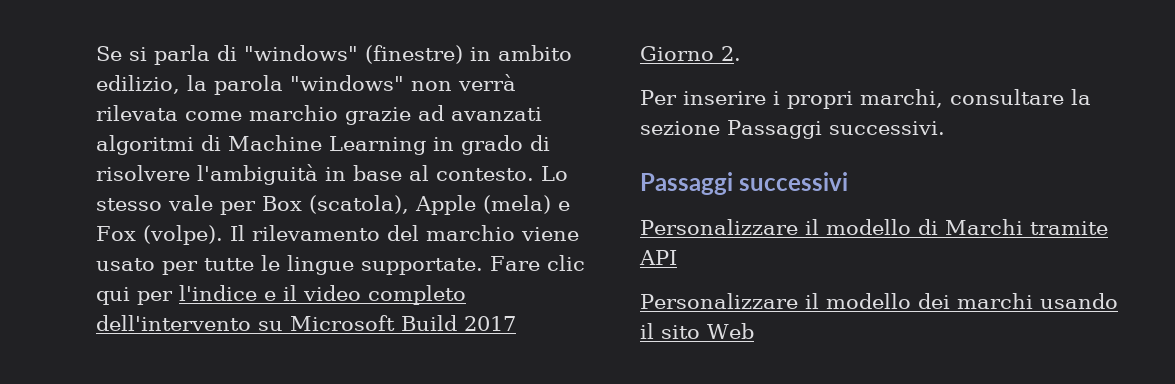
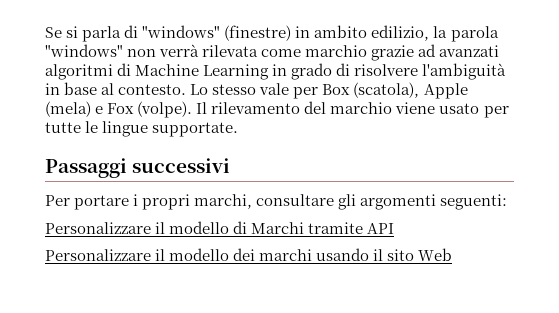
[490,255,585,271] [96,285,466,305] [96,315,516,331] [640,46,741,61] Fare clic qui per l'indice e il video completo dell'intervento su Microsoft Build 2017 Giorno 2. -> [45,158,231,178] // Passaggi successivi
[682,91,766,105] inserire -> [74,195,130,210] portare
[1070,89,1091,105] [640,120,945,139] [640,172,849,195] la sezione Passaggi successivi. // Passaggi successivi -> [338,194,508,210] gli argomenti seguenti:

